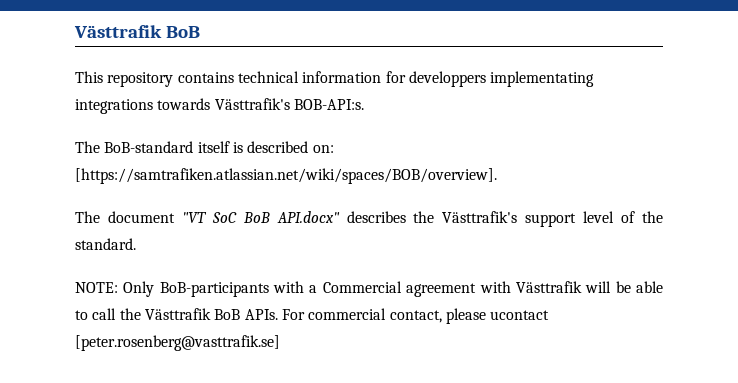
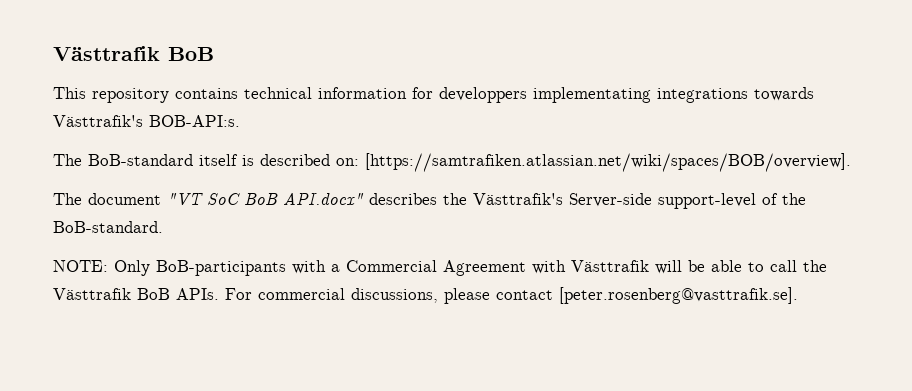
[525,211,615,227] support level -> [569,193,756,209] Server-side support-level
[75,238,136,250] standard. -> [53,221,163,233] BoB-standard.
[406,283,477,297] agreement -> [443,260,526,276] Agreement
[389,308,550,324] [75,335,280,351] contact, please ucontact [peter.rosenberg@vasttrafik.se] -> [351,287,798,304] discussions, please contact [peter.rosenberg@vasttrafik.se].

